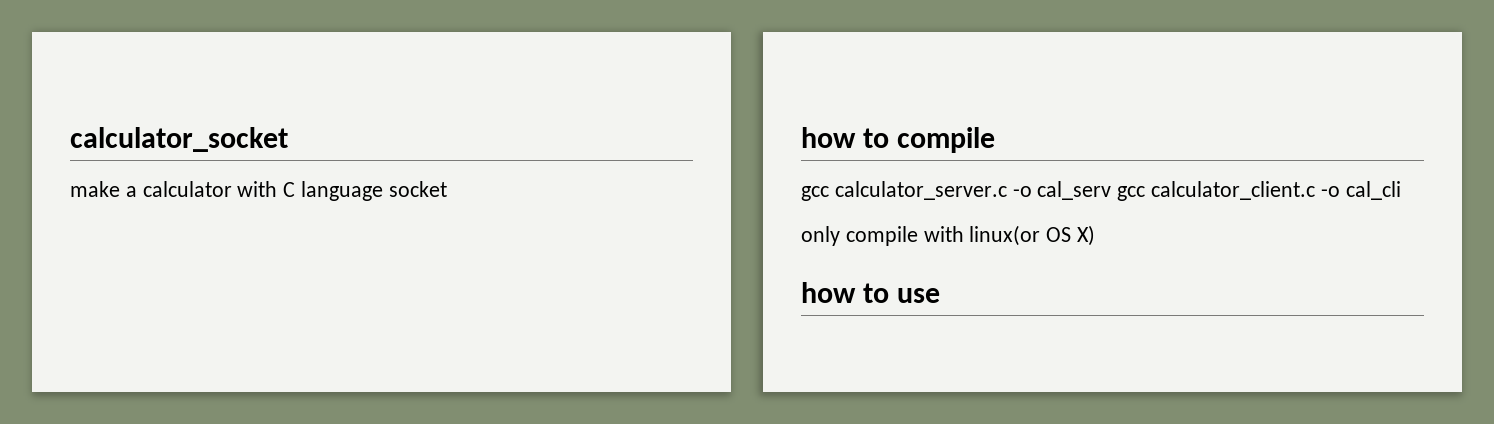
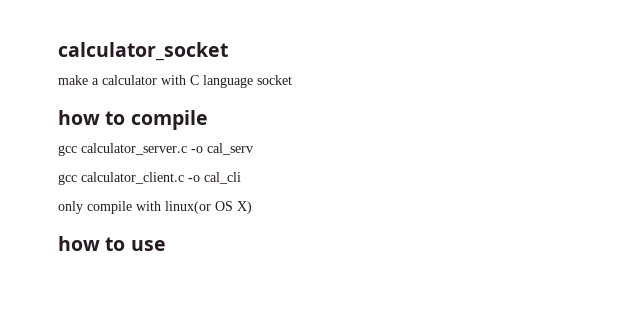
(1112, 190) none -> (253, 149) //

